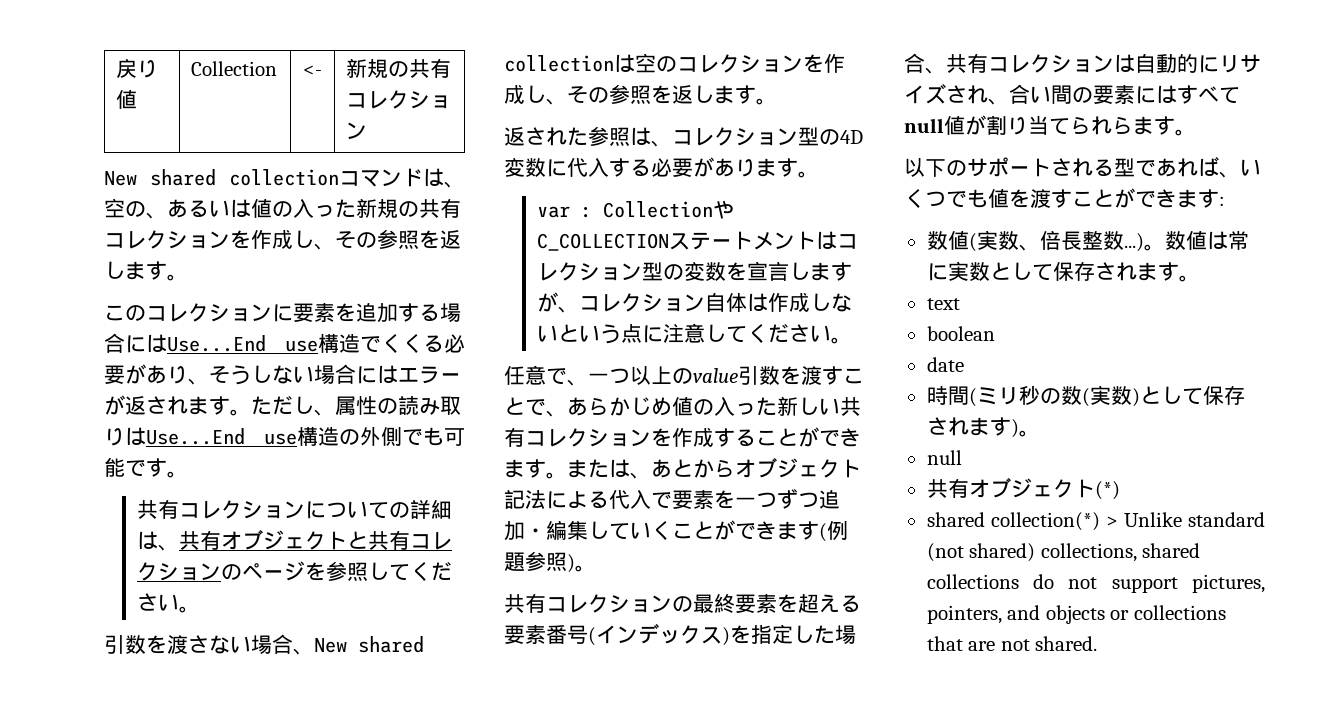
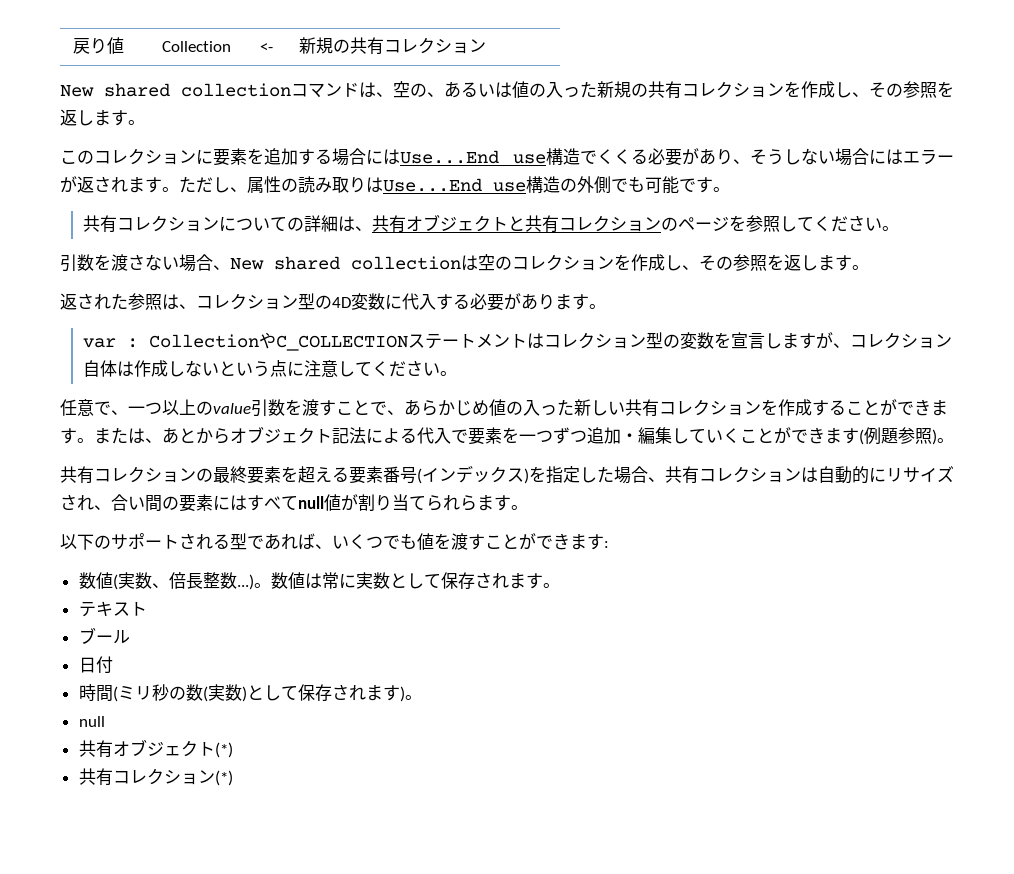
[926,298,960,310] [926,326,995,341] [926,357,964,372] text // boolean // date -> [78,601,147,617] [78,627,130,644] [78,656,113,674] テキスト // ブール // 日付
[926,512,1265,531] [926,543,1201,562] [926,574,1265,593] [926,605,1226,624] [926,636,1098,651] shared collection(*) > Unlike standard (not shared) collections, shared collections do not support pictures, pointers, and objects or collections that are not shared. -> [78,768,233,786] 共有コレクション(*)

